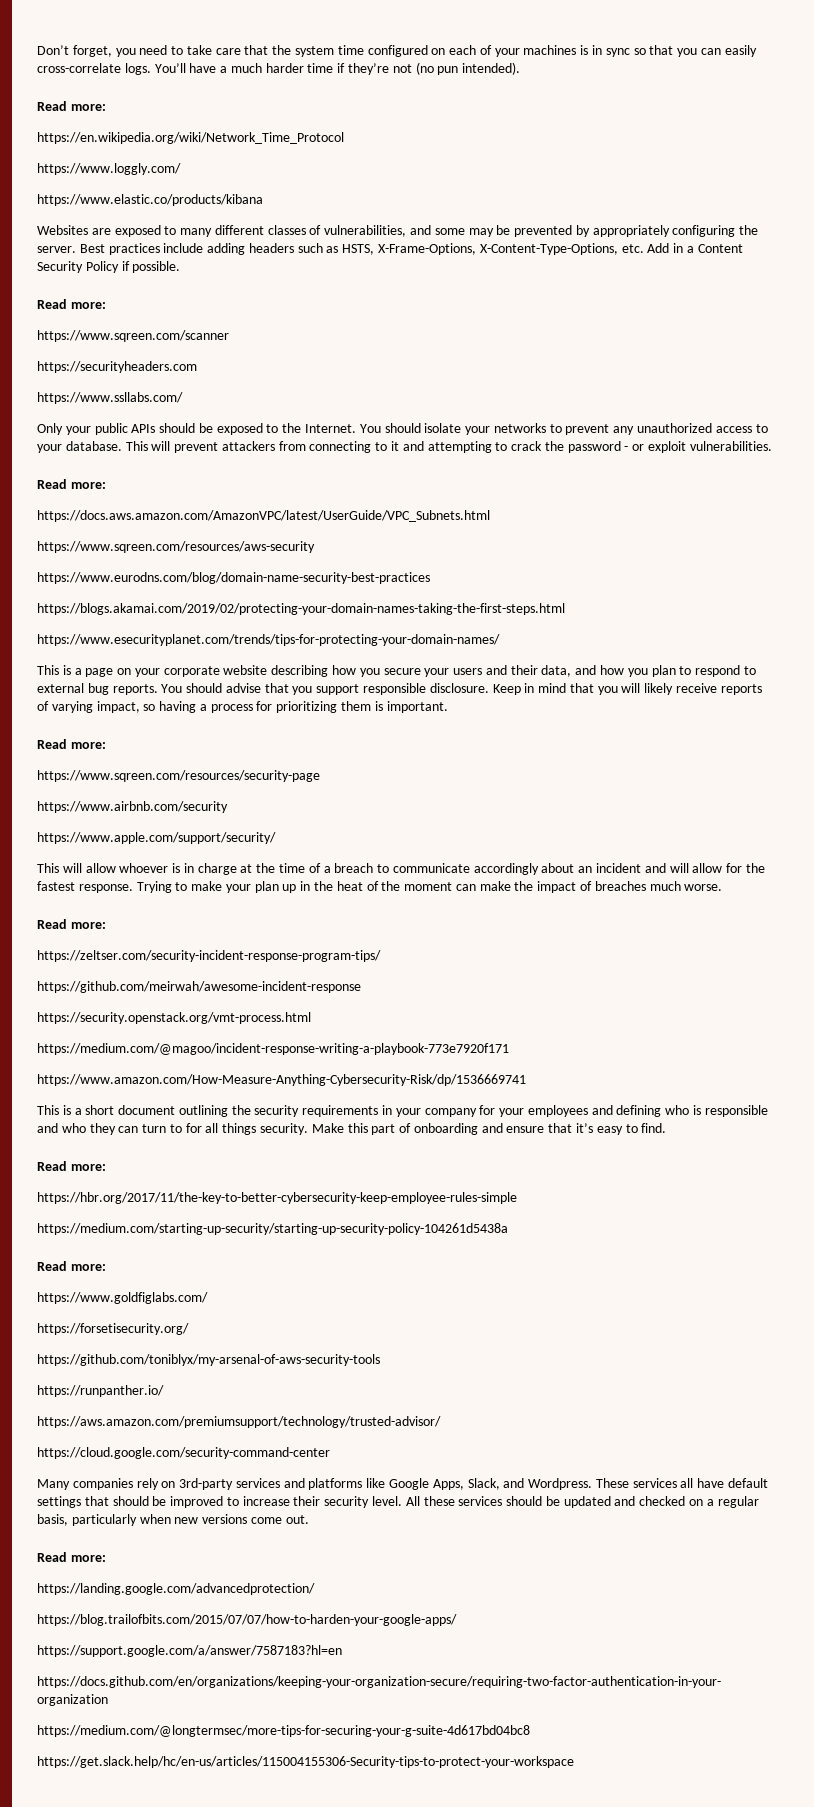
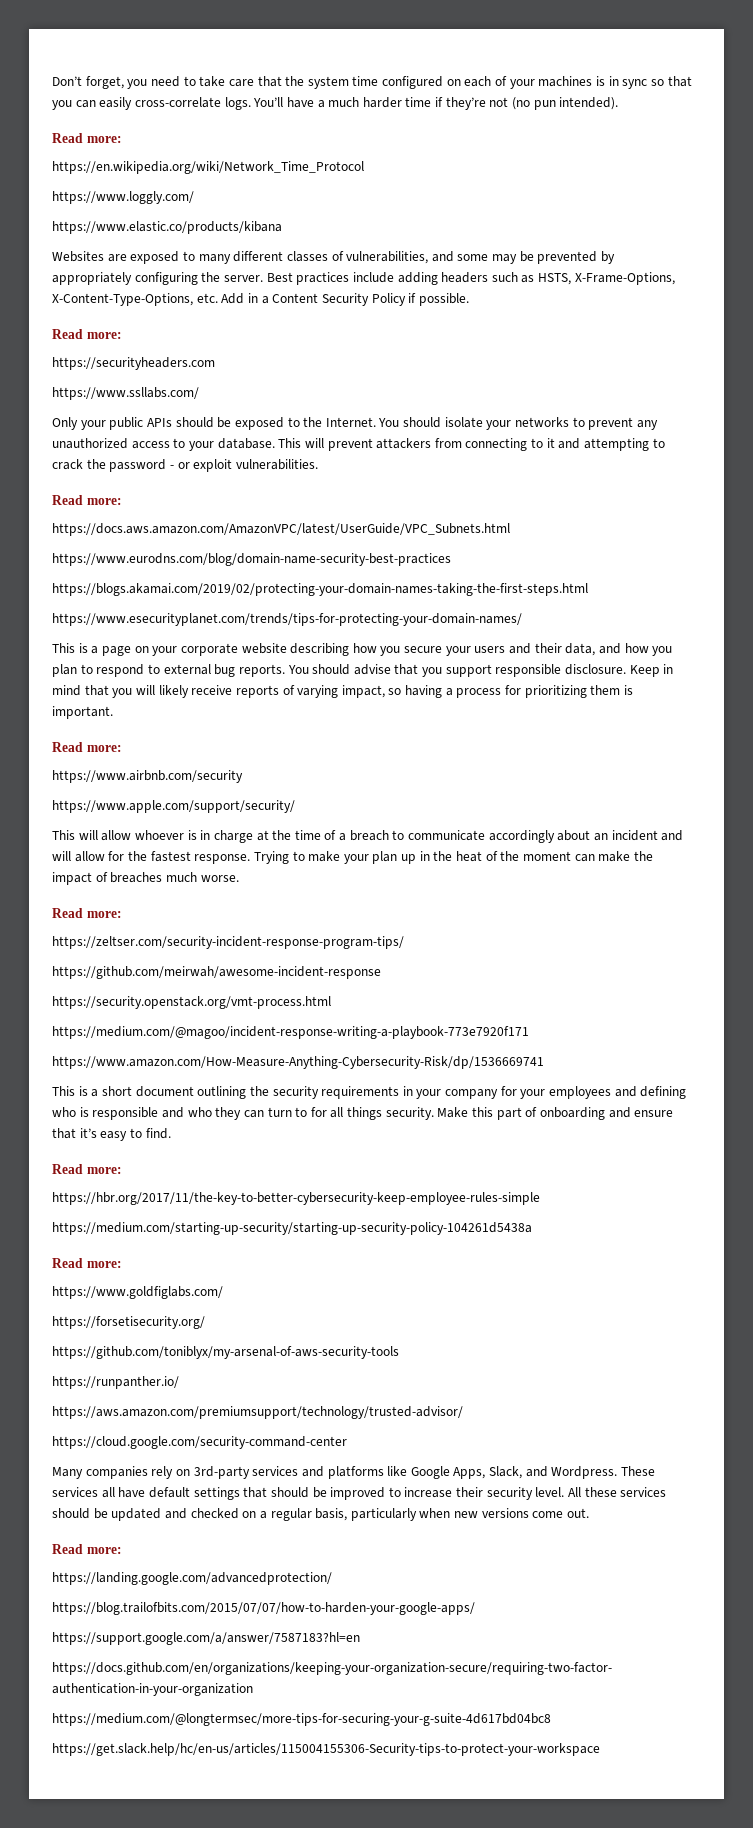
[37,330,229,342] // https://www.sqreen.com/scanner -> (122, 335) none
[37,541,315,553] // https://www.sqreen.com/resources/aws-security -> (510, 529) none
[37,770,320,782] // https://www.sqreen.com/resources/security-page -> (122, 748) none

